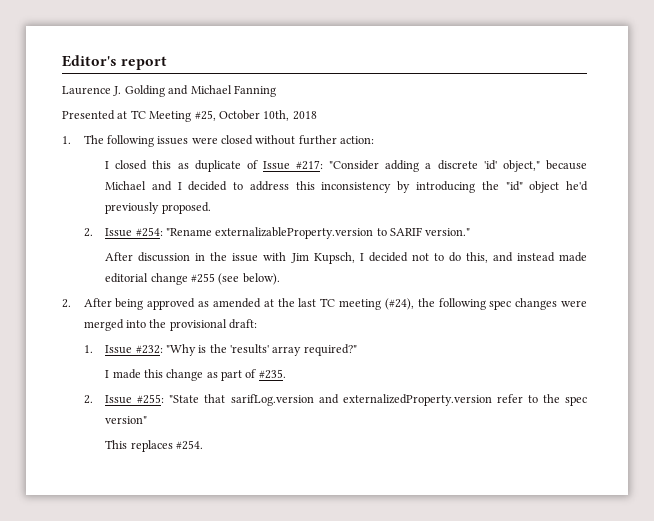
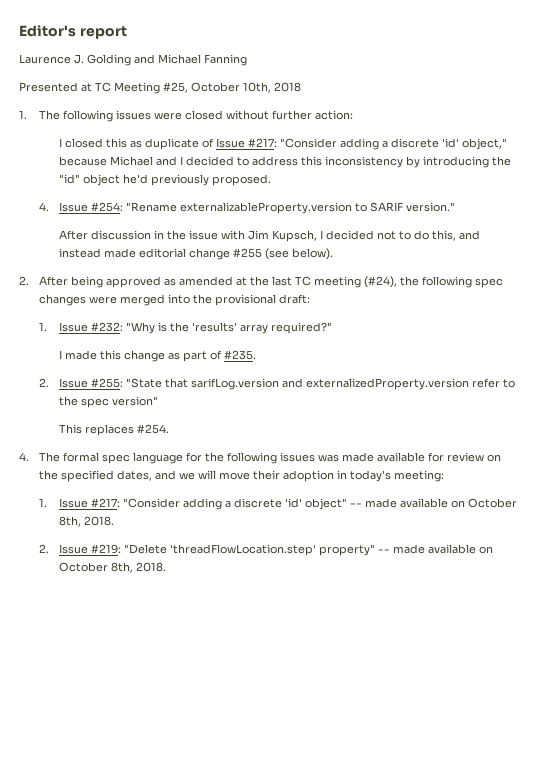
[83,228,93,237] 2. -> [38,202,49,211] 4.
(203, 445) none -> [19,452,501,464] [38,470,444,482] [38,498,517,510] [58,516,114,527] [38,544,493,556] [58,562,166,573] // 4. The formal spec language for the following issues was made available for review on the specified dates, and we will move their adoption in today's meeting: // 1. Issue #217: "Consider adding a discrete 'id' object" -- made available on October 8th, 2018. // 2. Issue #219: "Delete 'threadFlowLocation.step' property" -- made available on October 8th, 2018.

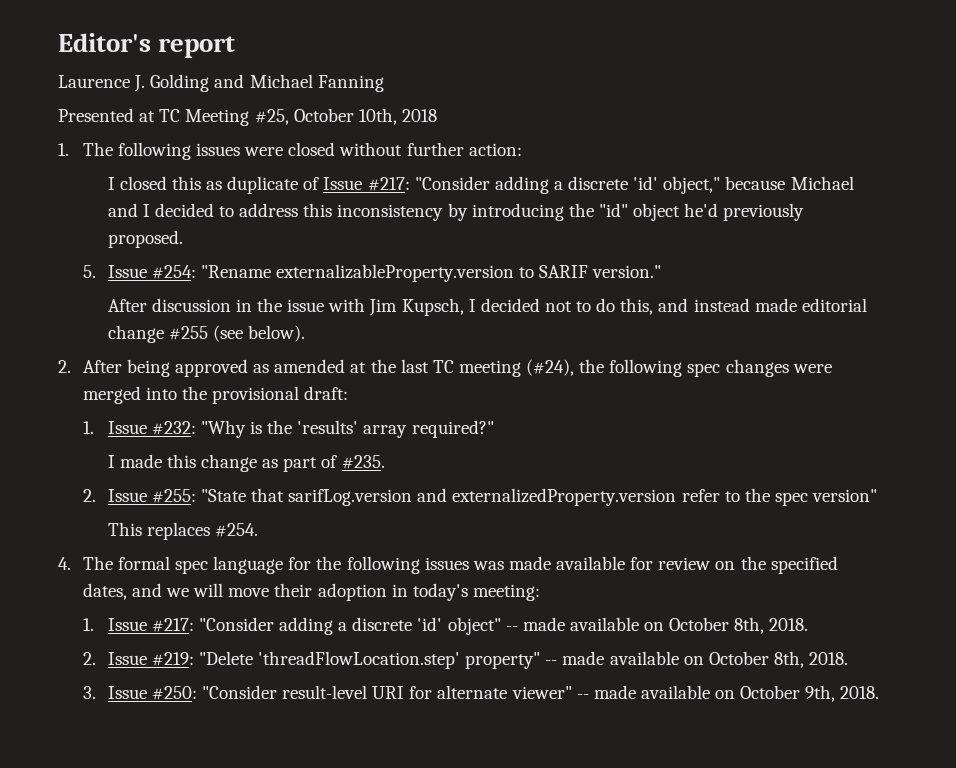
[38,202,49,211] 4. -> [82,265,96,278] 5.
(166, 567) none -> [82,685,880,702] // 3. Issue #250: "Consider result-level URI for alternate viewer" -- made available on October 9th, 2018.

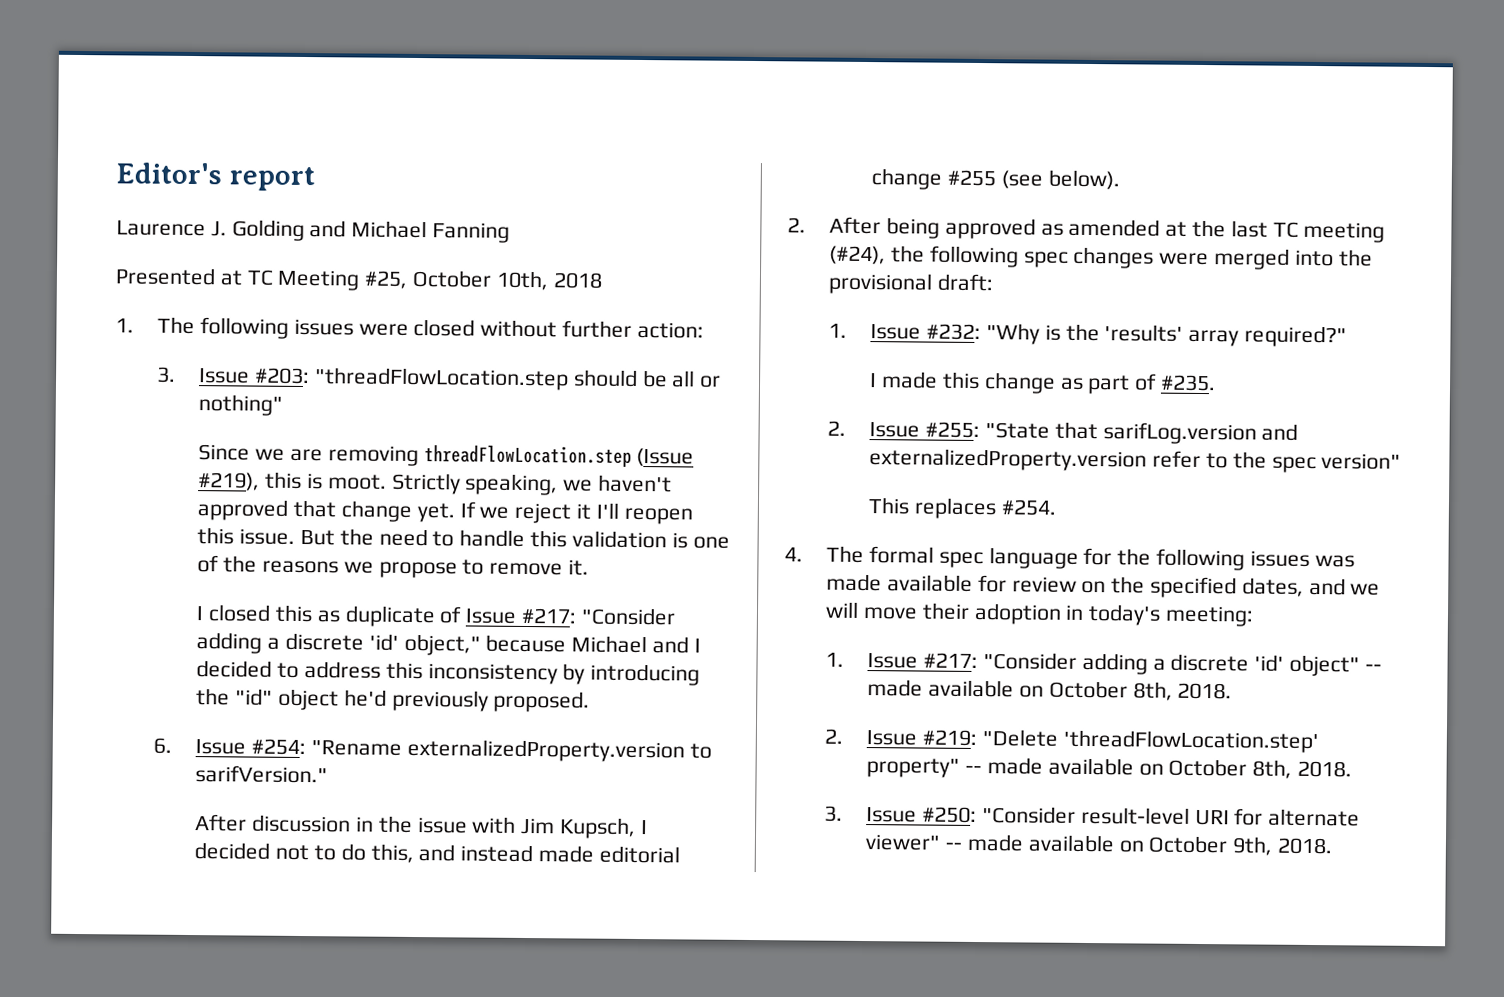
(522, 149) none -> [157,366,722,391] [198,394,284,416] [198,444,695,467] [198,471,673,496] [197,499,693,525] [197,527,730,549] [197,555,590,579] // 3. Issue #203: "threadFlowLocation.step should be all or nothing" // Since we are removing threadFlowLocation.step (Issue #219), this is moot. Strictly speaking, we haven't approved that change yet. If we reject it I'll reopen this issue. But the need to handle this validation is one of the reasons we propose to remove it.
[82,265,96,278] 5. -> [153,737,173,754] 6.
[275,264,662,282] externalizableProperty.version to SARIF version." -> [406,738,712,763] [195,765,329,784] externalizedProperty.version to sarifVersion."

